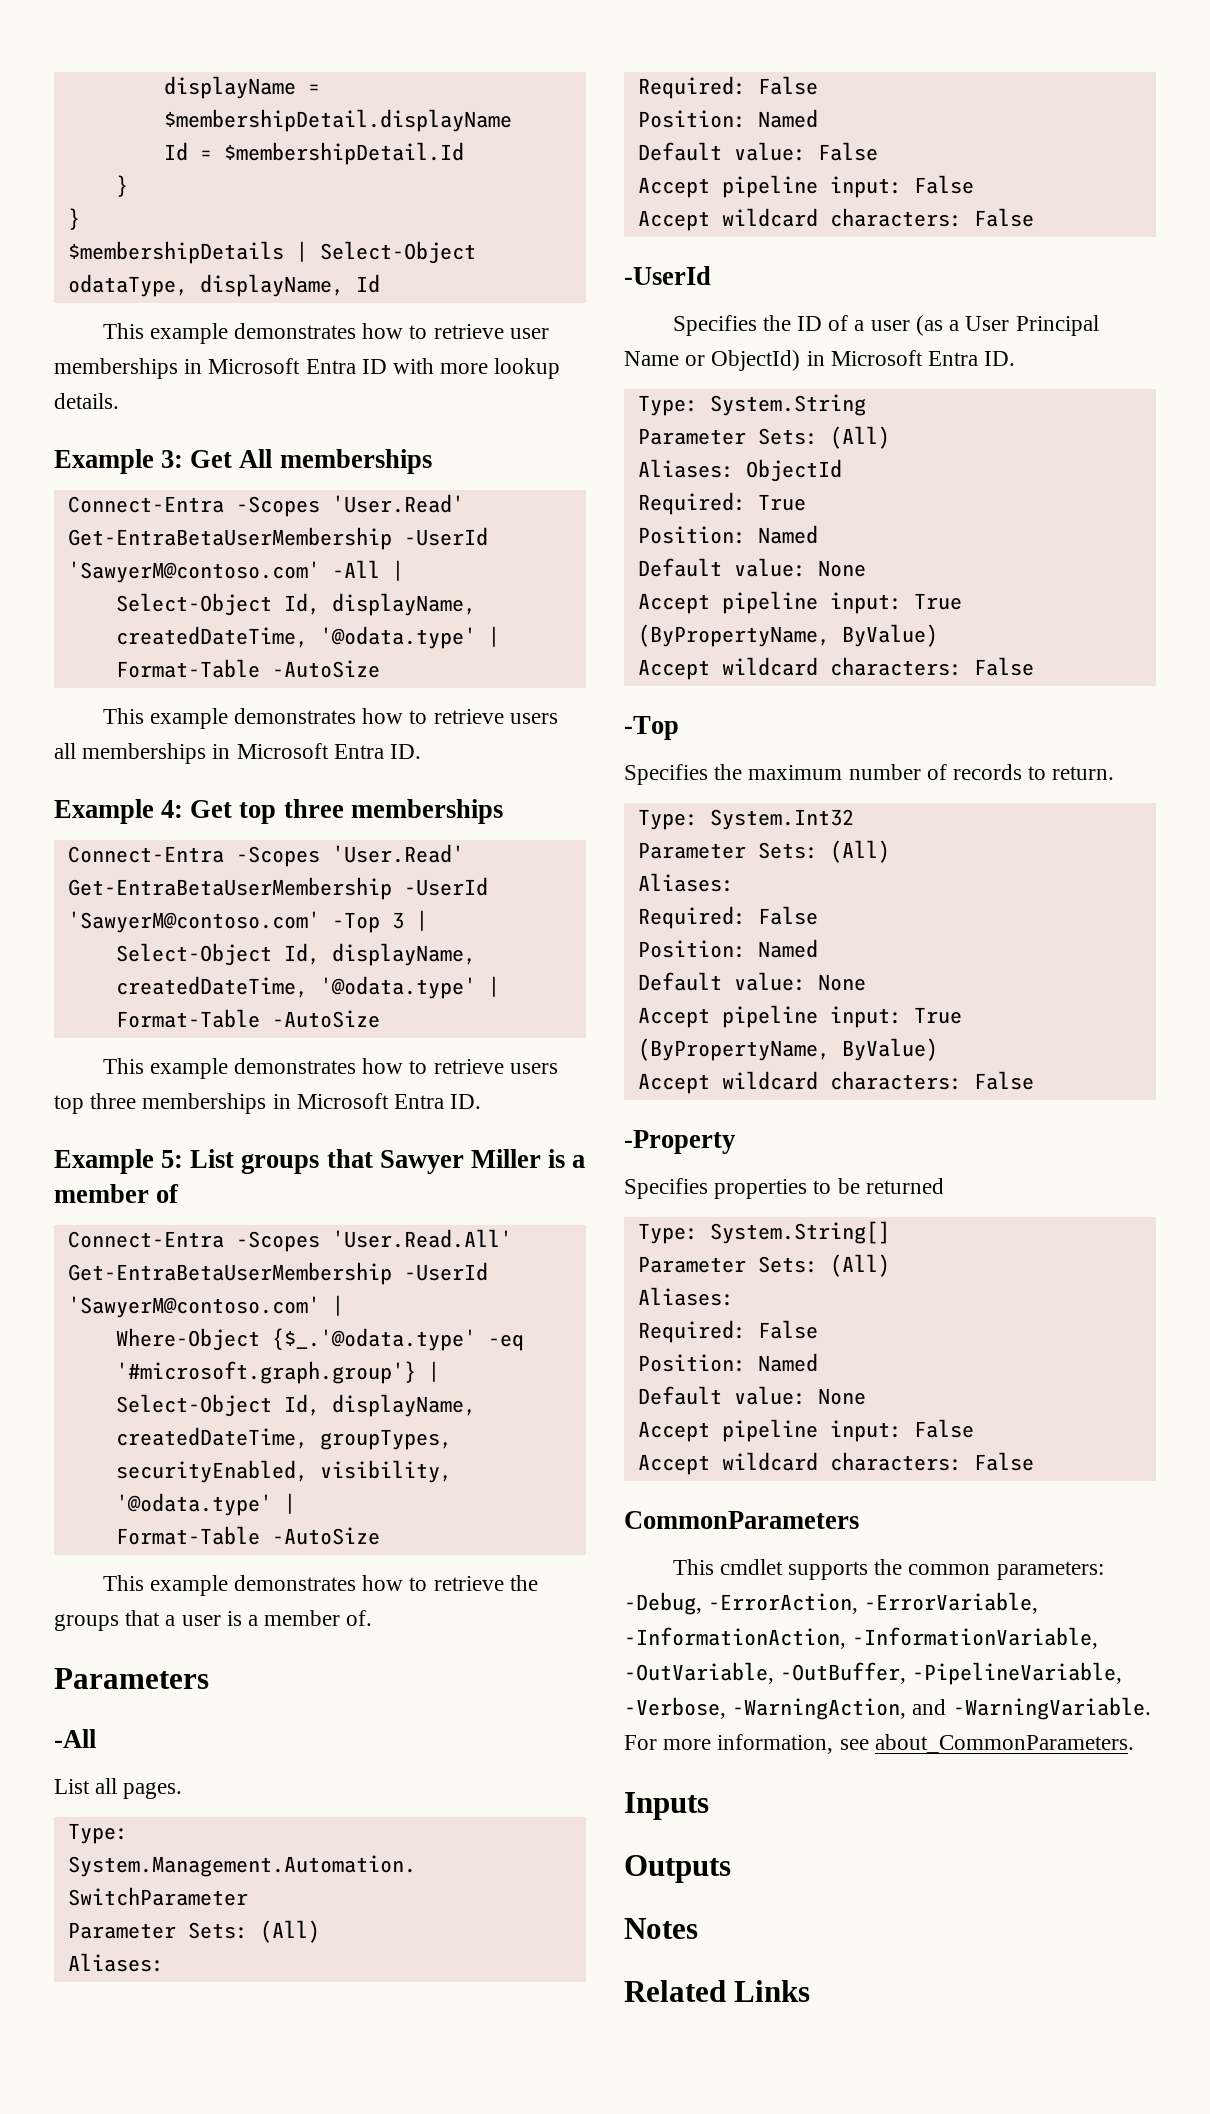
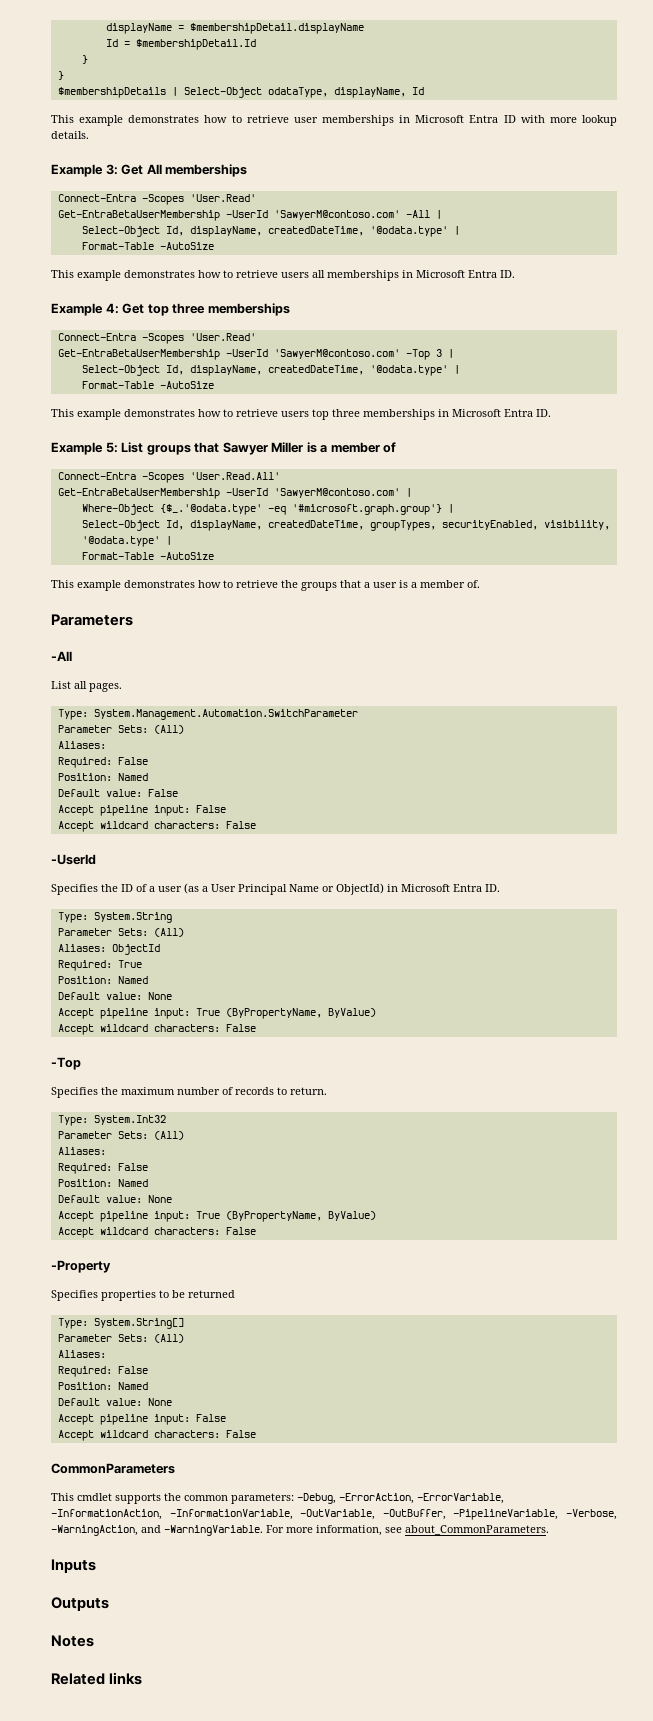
[734,1980,811,2002] Links -> [109,1672,143,1685] links

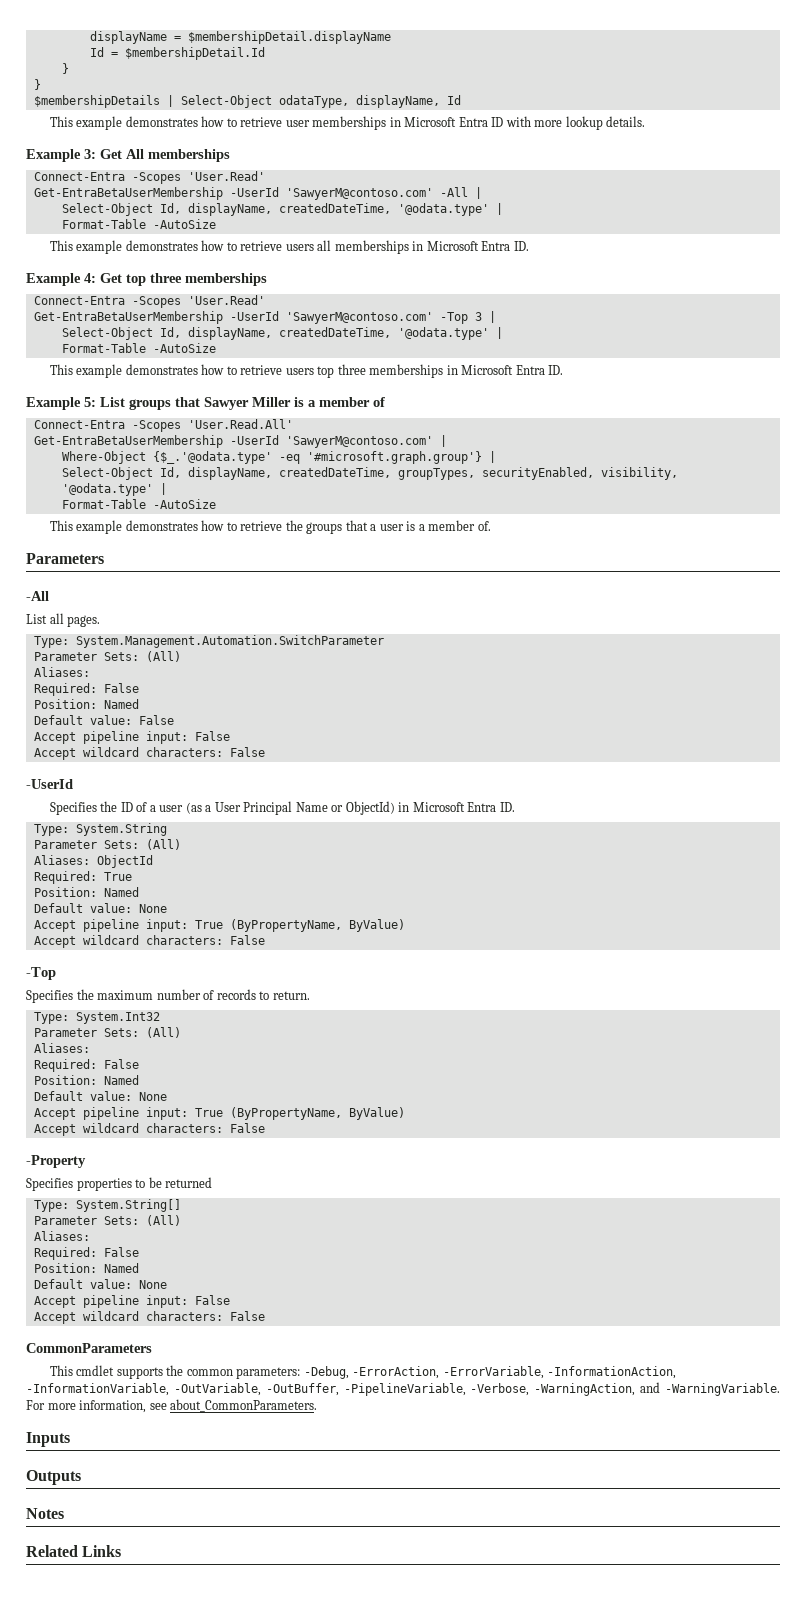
[109,1672,143,1685] links -> [82,1545,122,1557] Links

